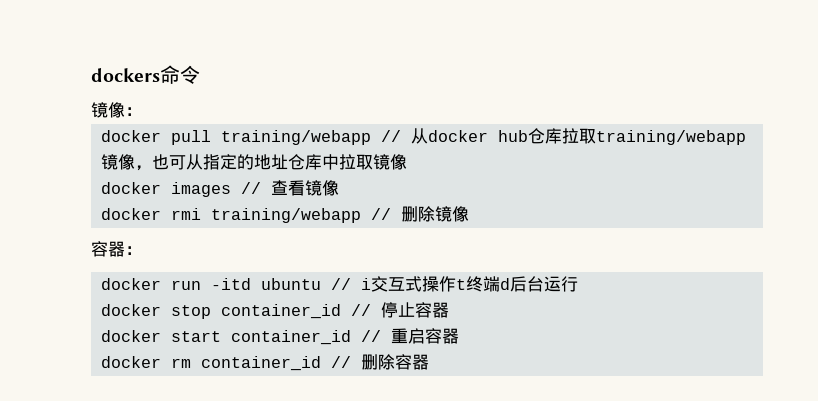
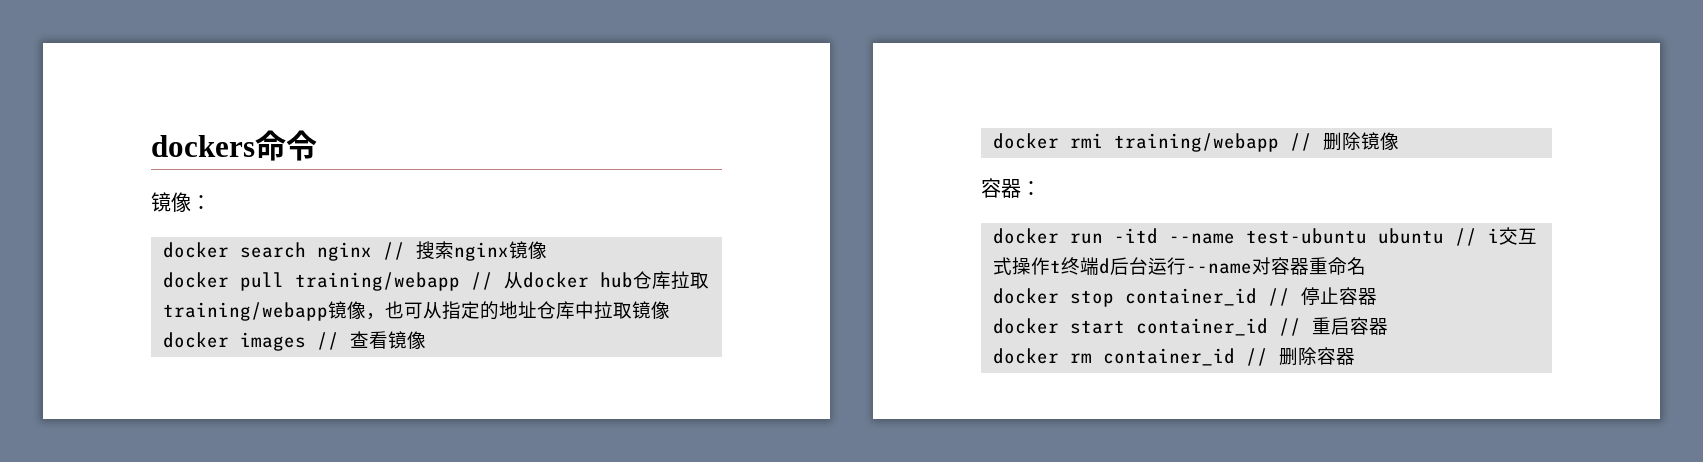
(142, 111) none -> [163,241,547,261] // docker search nginx // 搜索nginx镜像
(252, 284) none -> [1169,228,1367,244] --name test-ubuntu
(579, 284) none -> [1186,257,1366,275] --name对容器重命名

